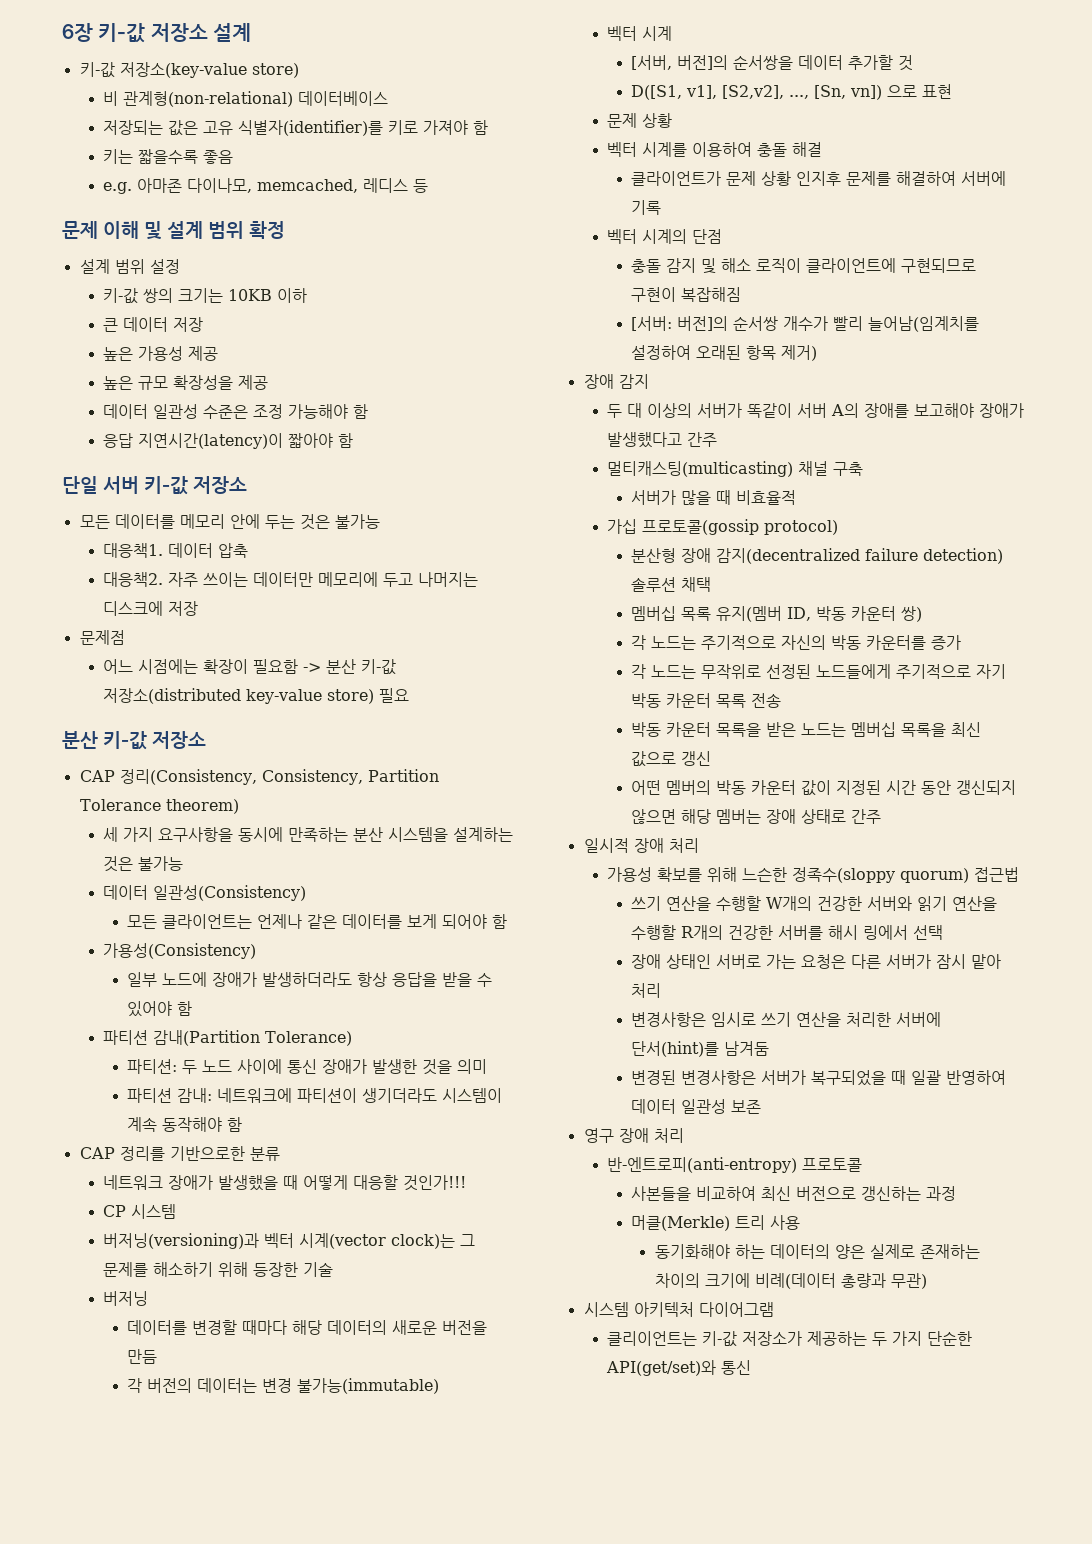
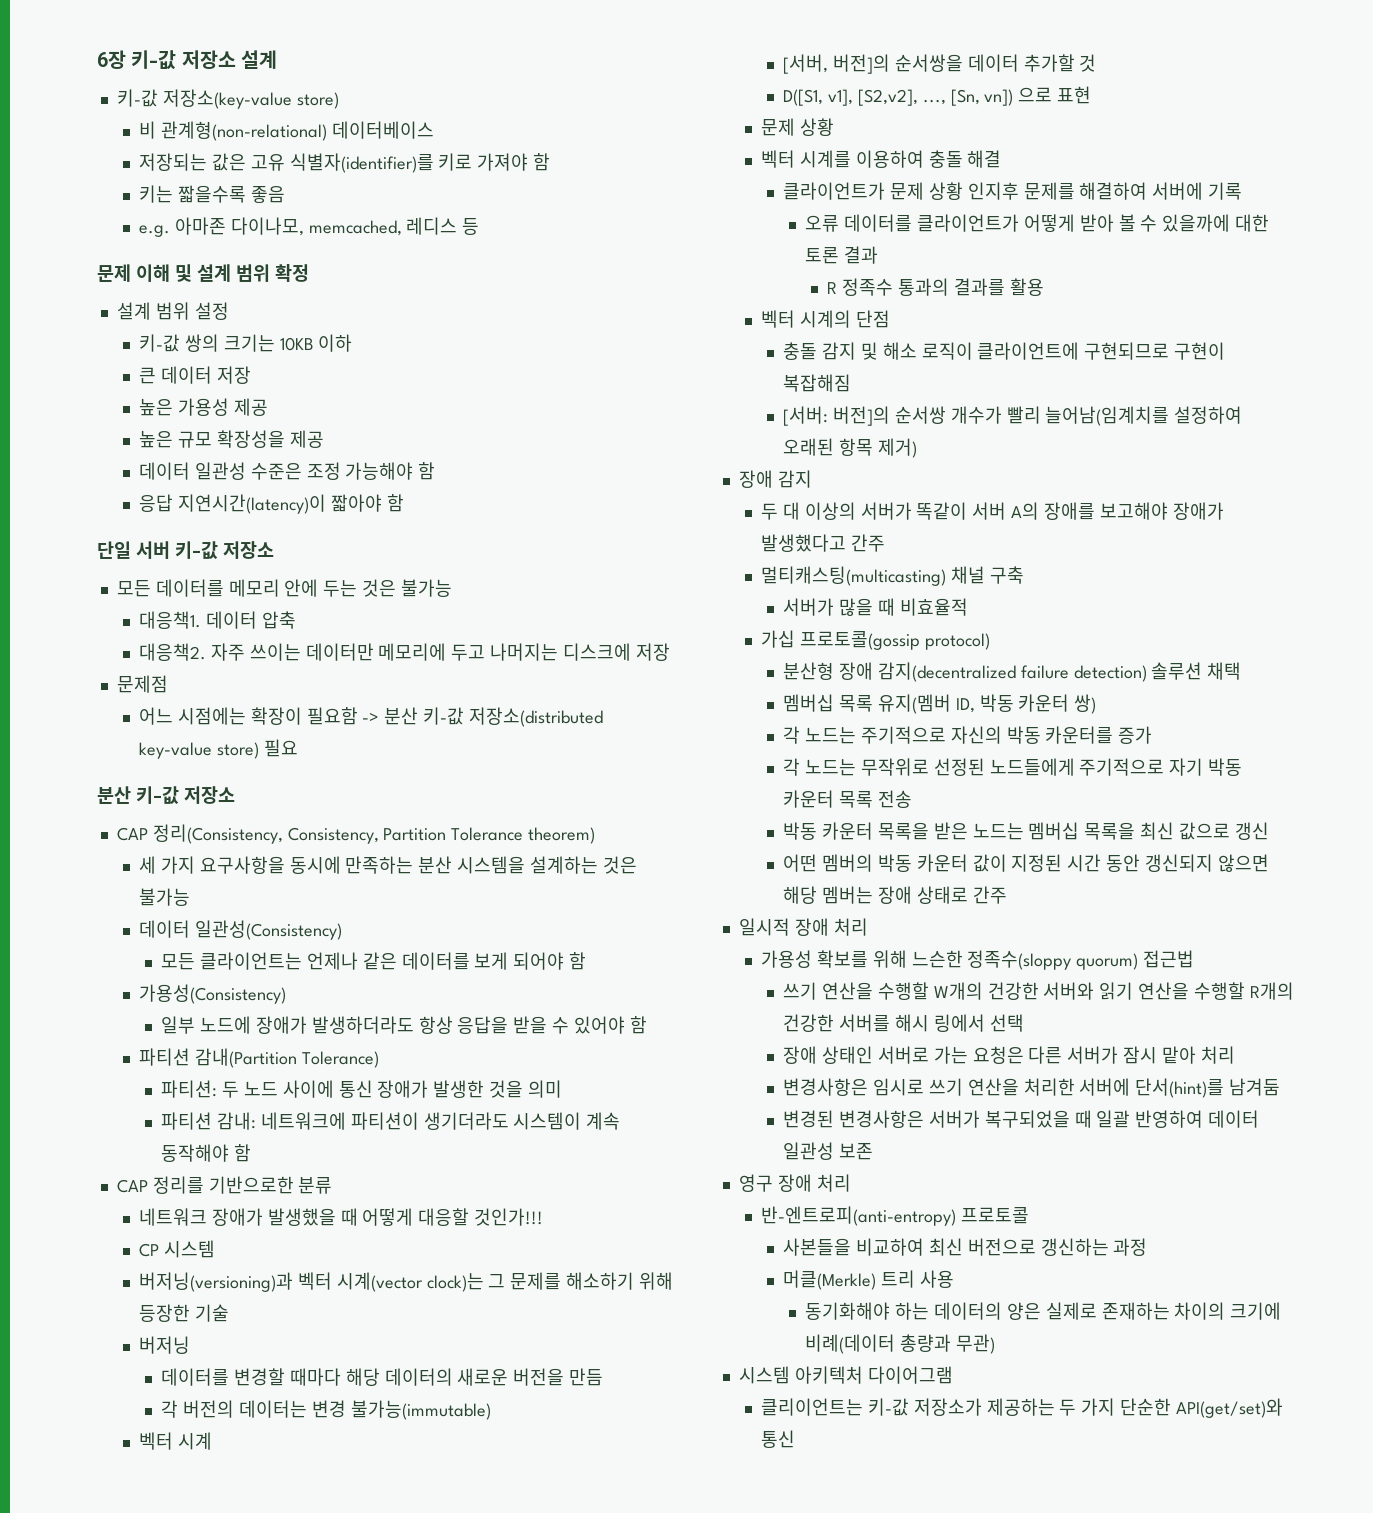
(662, 207) none -> [805,214,1270,232] [805,246,879,264] [827,278,1044,296] // 오류 데이터를 클라이언트가 어떻게 받아 볼 수 있을까에 대한 토론 결과 // R 정족수 통과의 결과를 활용

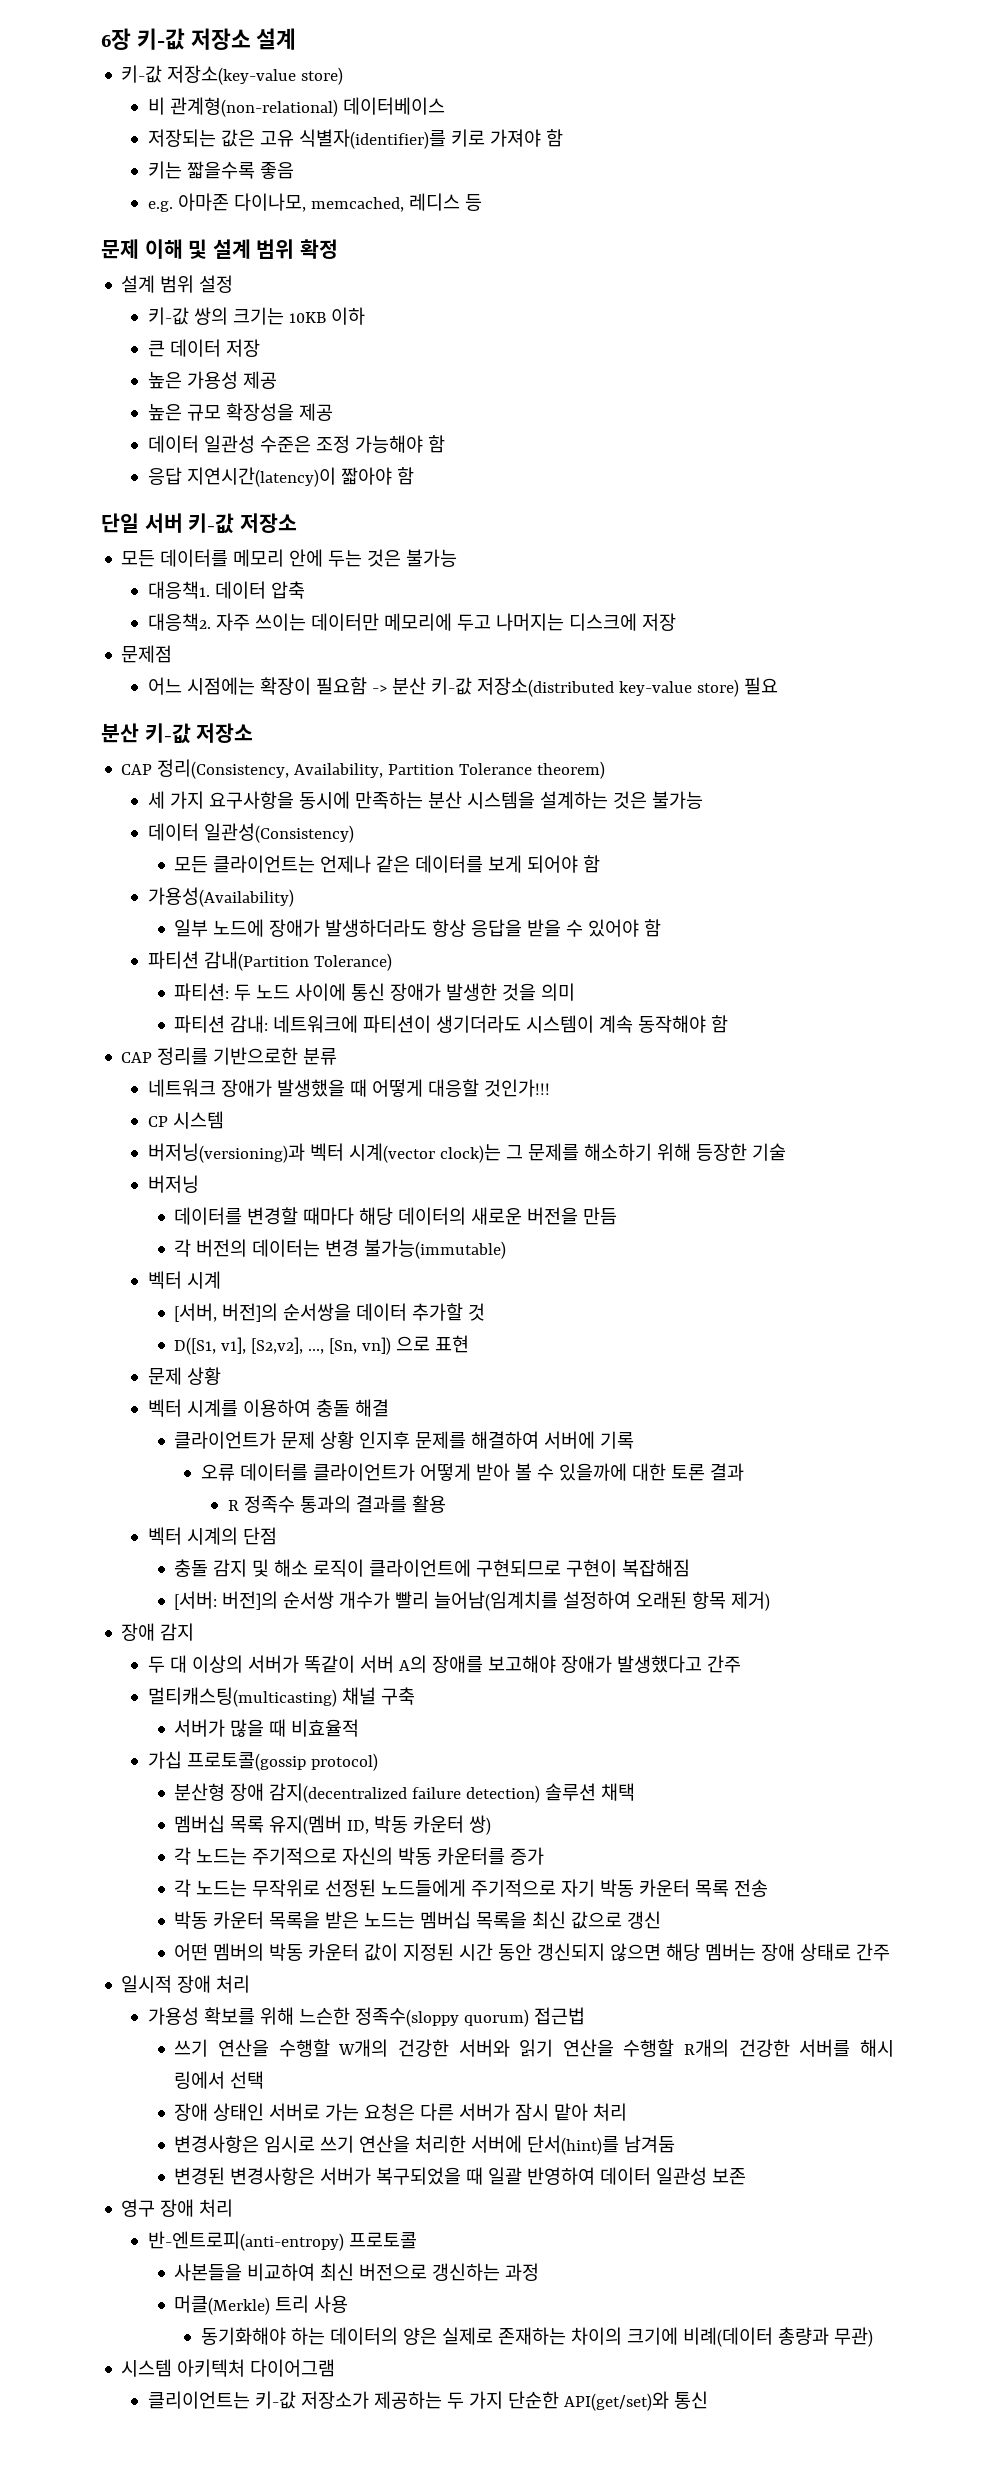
[287,827,379,844] Consistency, -> [294,763,384,778] Availability,
[138,984,286,1004] 가용성(Consistency) -> [147,887,294,907] 가용성(Availability)

